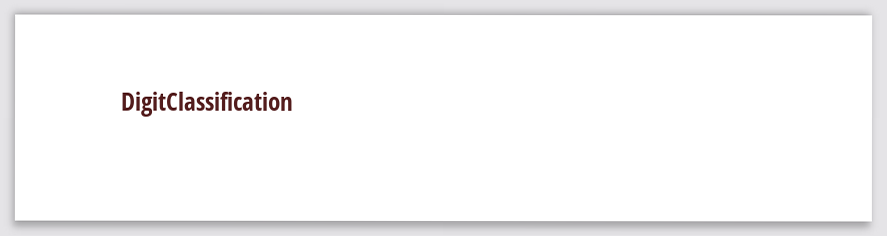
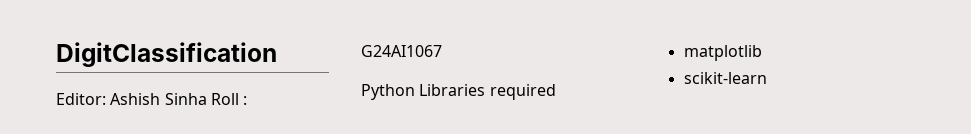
(294, 104) none -> [56,93,248,105] [361,45,442,57] [361,84,556,100] [683,45,762,61] [683,72,767,84] // Editor: Ashish Sinha Roll : G24AI1067 // Python Libraries required // matplotlib // scikit-learn

